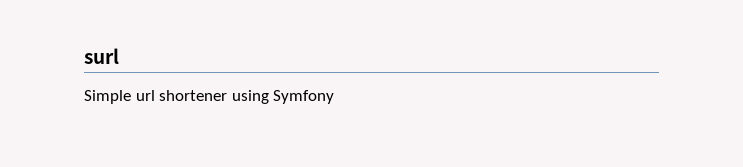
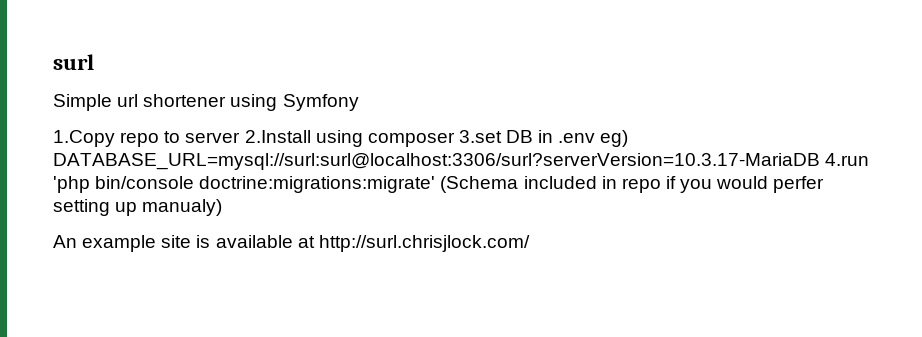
(335, 97) none -> [53,130,629,147] [53,153,870,170] [53,176,825,193] [53,199,223,216] [53,235,530,252] // 1.Copy repo to server 2.Install using composer 3.set DB in .env eg) DATABASE_URL=mysql://surl:surl@localhost:3306/surl?serverVersion=10.3.17-MariaDB 4.run 'php bin/console doctrine:migrations:migrate' (Schema included in repo if you would perfer setting up manualy) // An example site is available at http://surl.chrisjlock.com/

